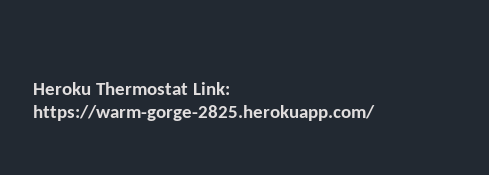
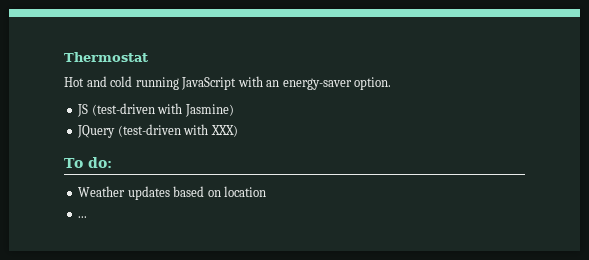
[33,82,91,95] Heroku -> (64, 57) none
[192,82,230,95] [33,105,375,121] Link: https://warm-gorge-2825.herokuapp.com/ -> [64,76,392,90] [77,103,234,117] [77,124,238,138] [64,157,112,168] [78,186,267,200] [78,216,88,218] // Hot and cold running JavaScript with an energy-saver option. // JS (test-driven with Jasmine) // JQuery (test-driven with XXX) // To do: // Weather updates based on location // ...

